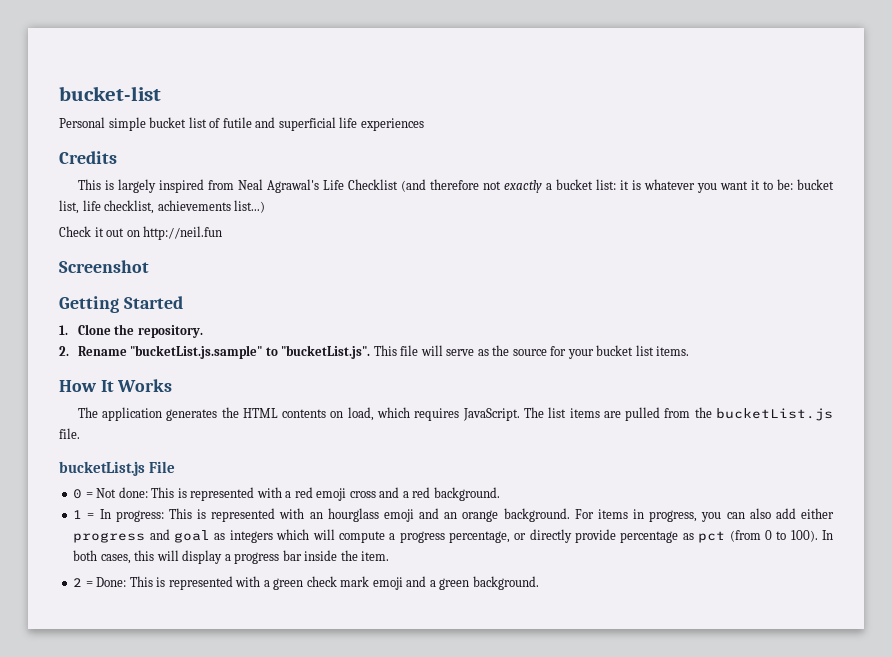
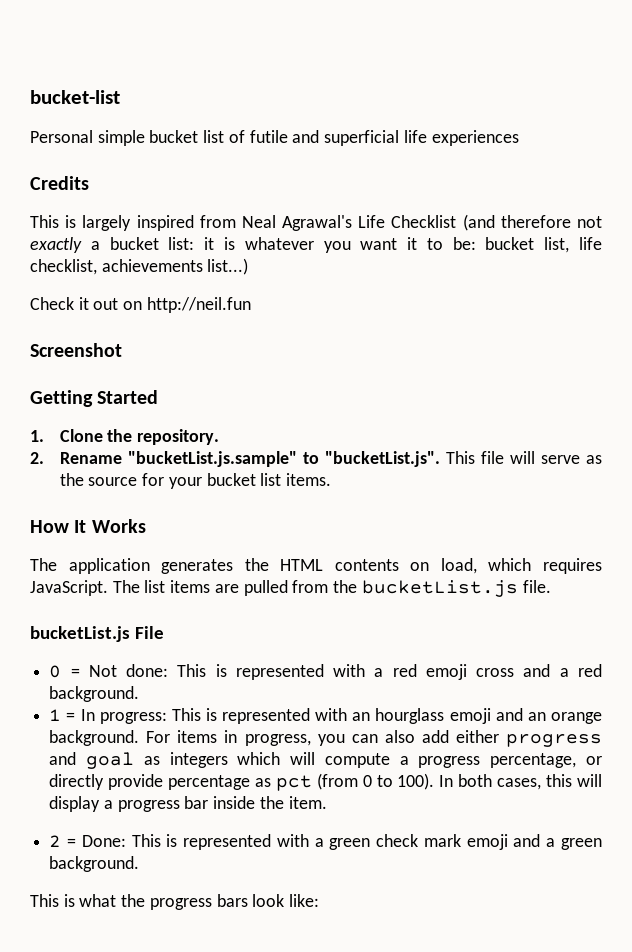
(539, 583) none -> [30,894,320,910] // This is what the progress bars look like:

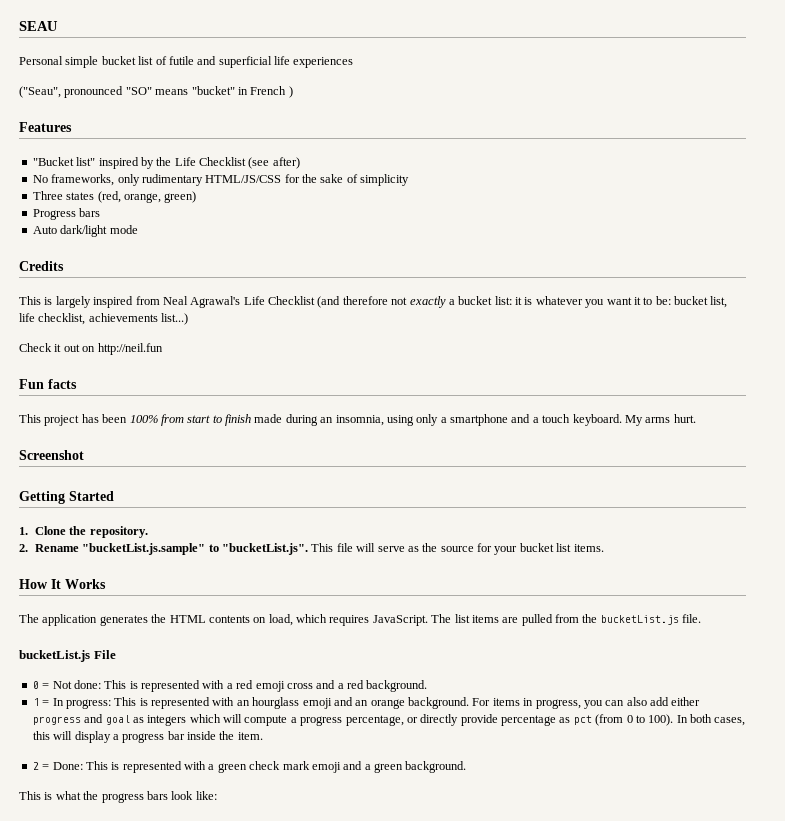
[30,90,120,104] bucket-list -> [19,21,58,31] SEAU
(519, 138) none -> [19,86,293,98] [19,122,72,132] [32,157,300,169] [32,174,410,186] [32,191,197,203] [32,208,101,220] [32,225,138,237] // ("Seau", pronounced "SO" means "bucket" in French ) // Features // "Bucket list" inspired by the Life Checklist (see after) // No frameworks, only rudimentary HTML/JS/CSS for the sake of simplicity // Three states (red, orange, green) // Progress bars // Auto dark/light mode
(251, 305) none -> [19,379,77,389] [19,414,696,426] // Fun facts // This project has been 100% from start to finish made during an insomnia, using only a smartphone and a touch keyboard. My arms hurt.

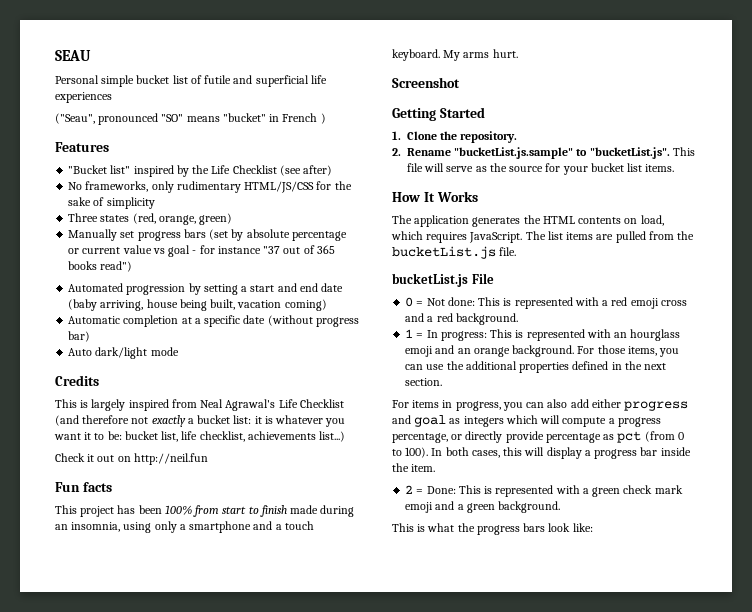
[32,208,101,220] Progress bars -> [68,229,347,241] [68,245,335,257] [68,261,133,272] [68,283,344,295] [68,299,327,311] [68,315,359,327] [68,331,91,342] Manually set progress bars (set by absolute percentage or current value vs goal - for instance "37 out of 365 books read") // Automated progression by setting a start and end date (baby arriving, house being built, vacation coming) // Automatic completion at a specific date (without progress bar)
(491, 702) none -> [597,345,680,357] [405,361,667,373] [405,378,443,386] [392,400,409,408] those items, you can use the additional properties defined in the next section. // For

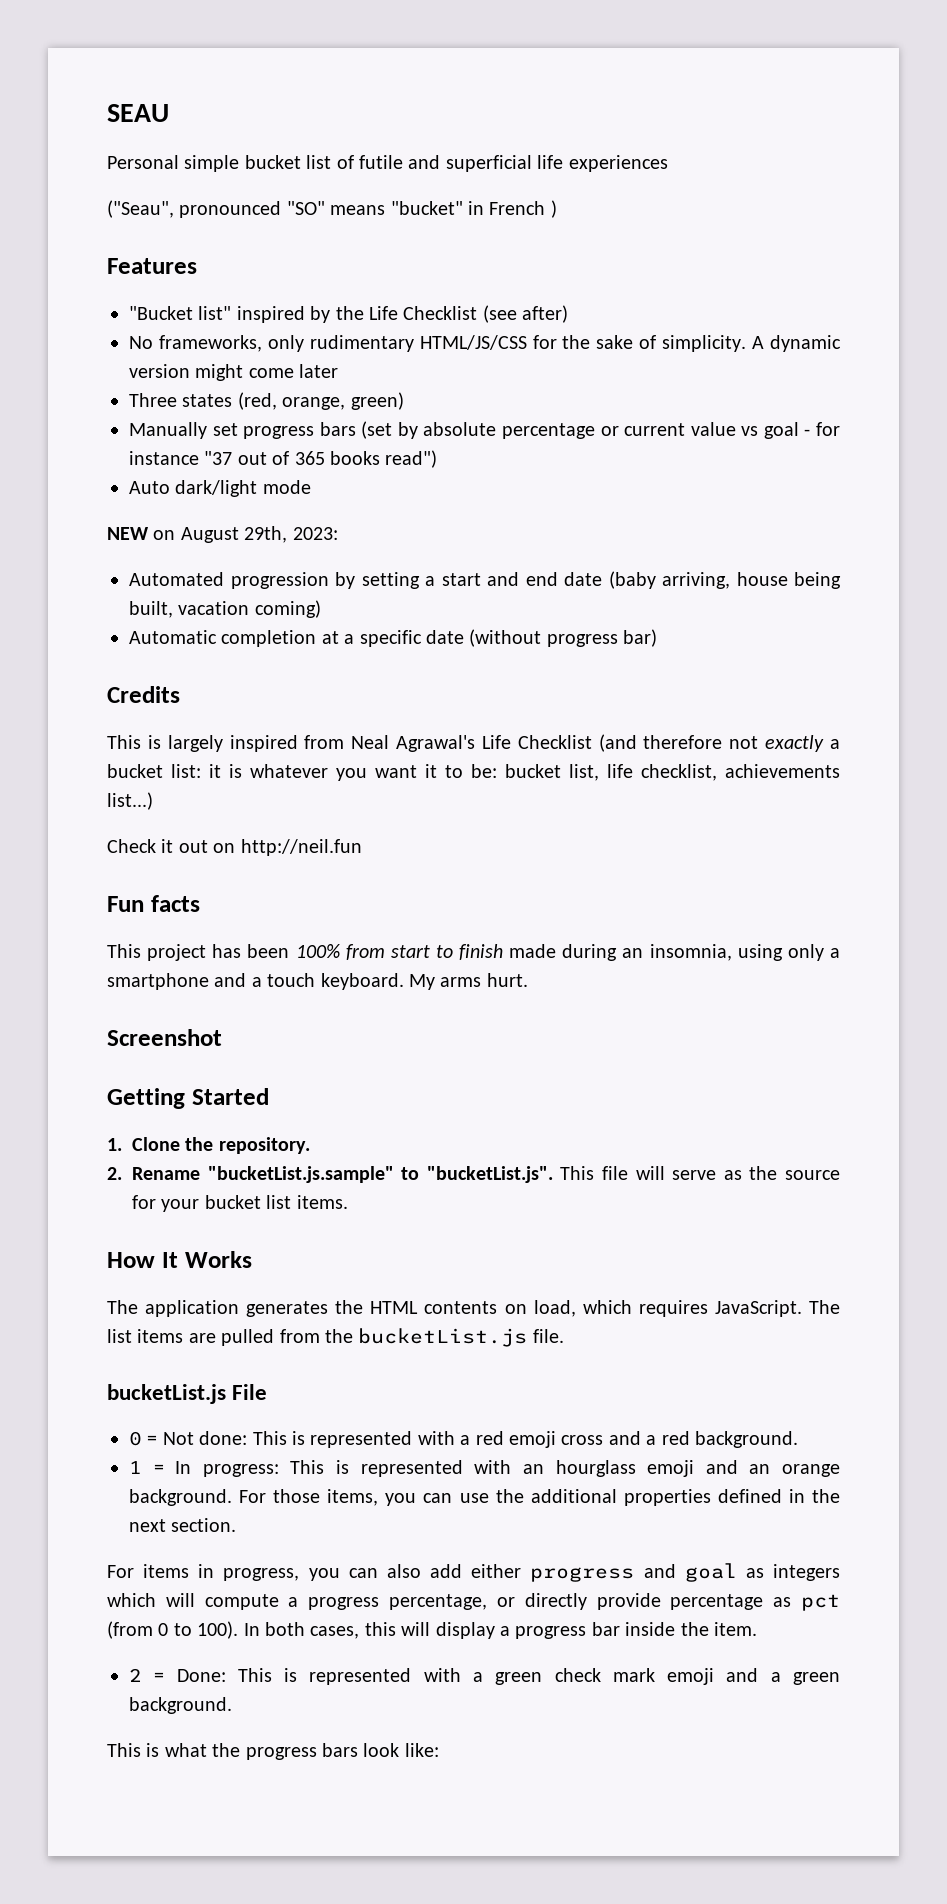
[106,197,155,209] simplicity -> [662,335,841,352] [129,364,339,381] simplicity. A dynamic version might come later
(133, 266) none -> [129,480,311,497] [107,526,338,543] // Auto dark/light mode // NEW on August 29th, 2023:
[68,347,179,359] // Auto dark/light mode -> (658, 638) none

